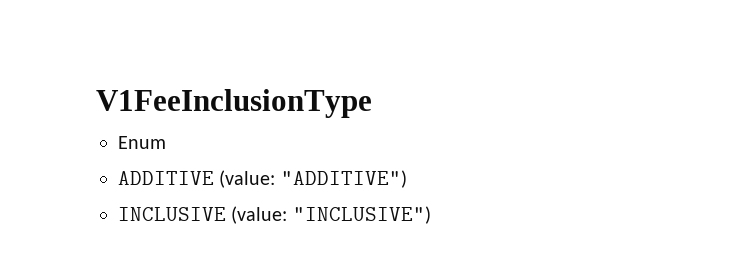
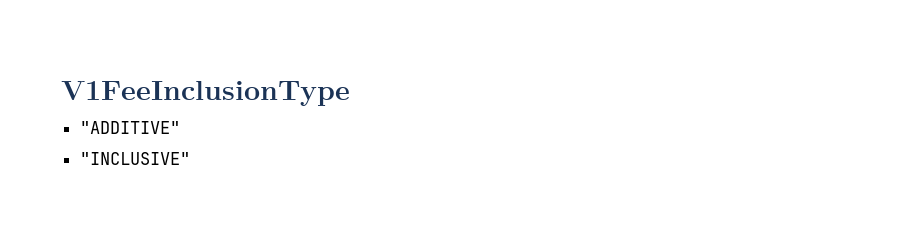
[118,136,166,149] [118,170,407,188] [118,206,431,224] Enum // ADDITIVE (value: "ADDITIVE") // INCLUSIVE (value: "INCLUSIVE") -> [80,121,181,134] [80,152,191,165] "ADDITIVE" // "INCLUSIVE"

